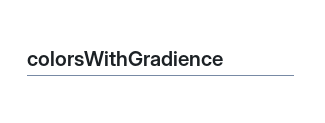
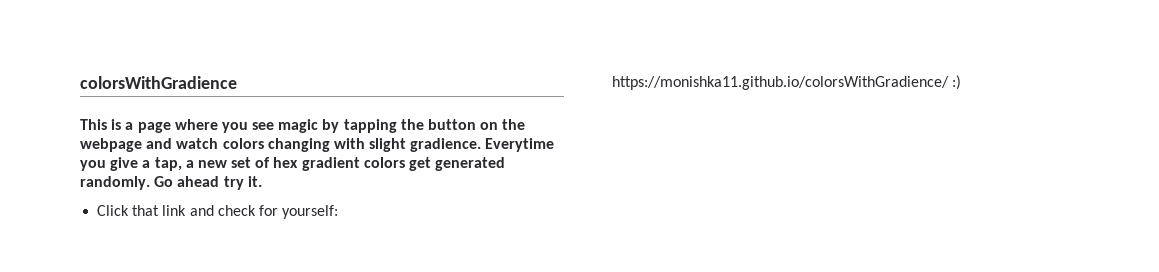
(223, 58) none -> [80,119,526,133] [80,138,555,152] [80,157,506,171] [80,176,262,190] [97,205,339,219] [612,75,962,90] // This is a page where you see magic by tapping the button on the webpage and watch colors changing with slight gradience. Everytime you give a tap, a new set of hex gradient colors get generated randomly. Go ahead try it. // Click that link and check for yourself: https://monishka11.github.io/colorsWithGradience/ :)

